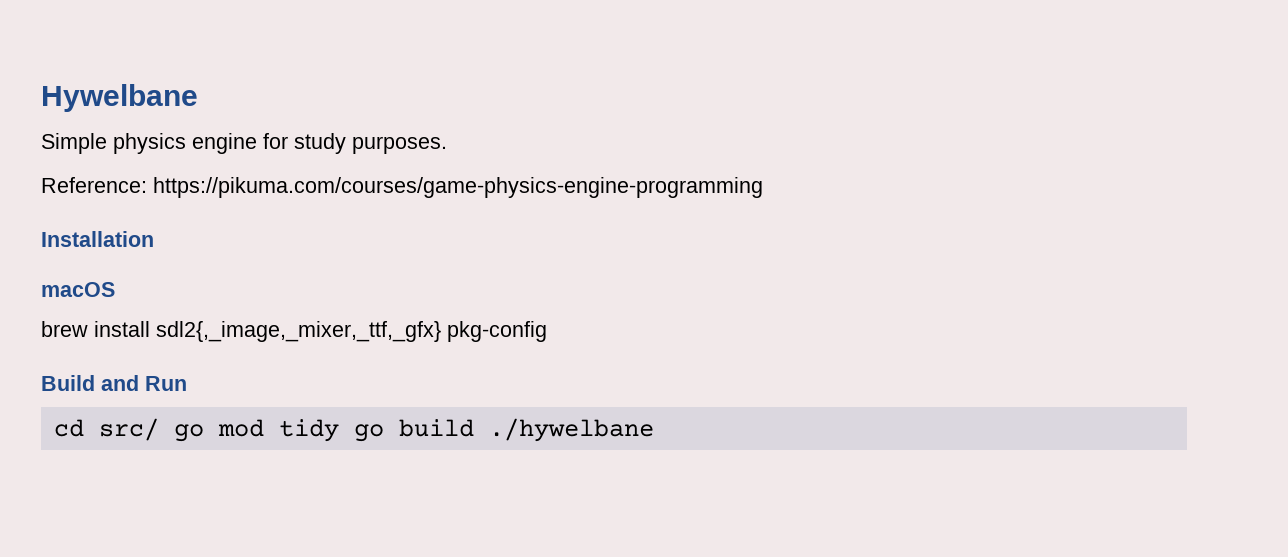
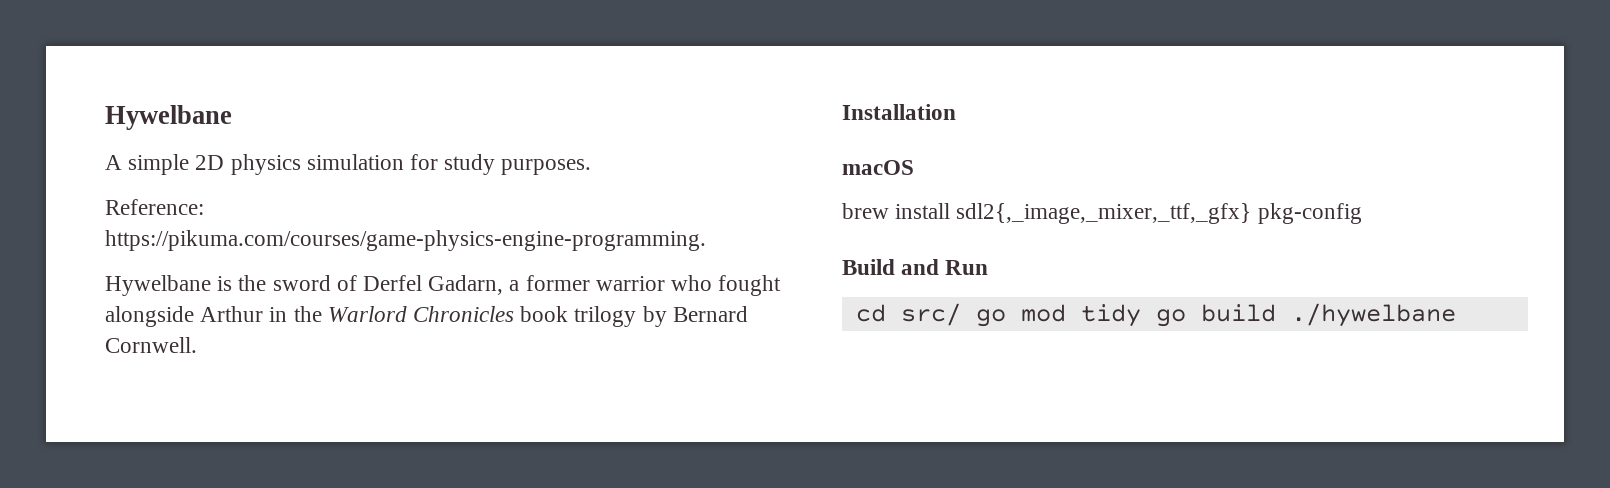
[41,133,257,154] Simple physics engine -> [105,154,404,175] A simple 2D physics simulation
[153,177,763,198] https://pikuma.com/courses/game-physics-engine-programming -> [105,230,706,251] [105,275,782,296] [105,306,748,327] [105,337,197,353] https://pikuma.com/courses/game-physics-engine-programming. // Hywelbane is the sword of Derfel Gadarn, a former warrior who fought alongside Arthur in the Warlord Chronicles book trilogy by Bernard Cornwell.

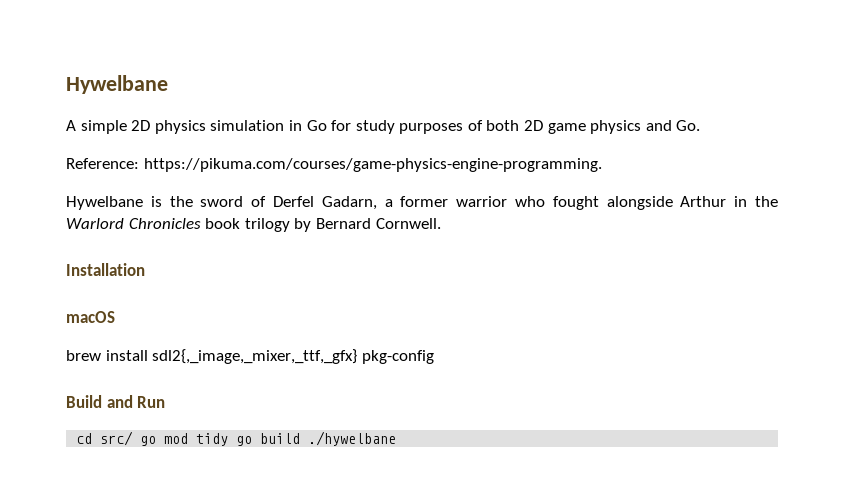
[410,154,592,175] for study purposes. -> [288,120,701,134] in Go for study purposes of both 2D game physics and Go.

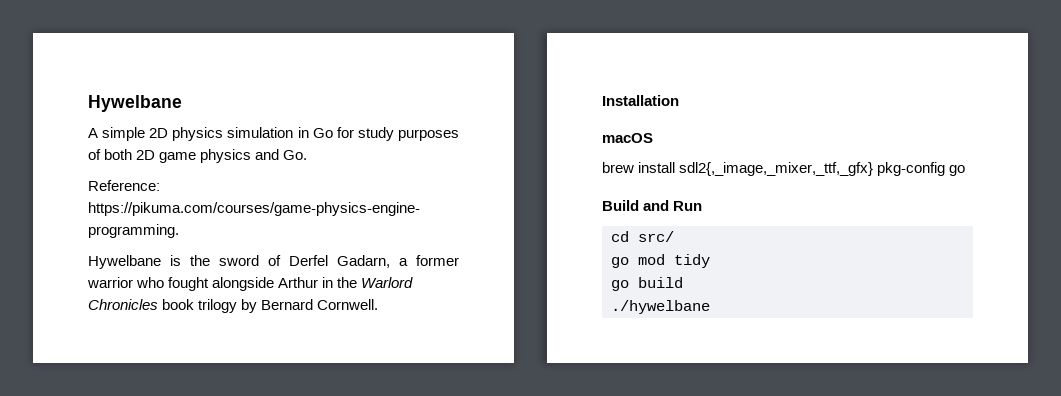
(434, 357) none -> [949,165,966,176] go
(134, 438) none -> (674, 236) //
(229, 439) none -> (710, 261) //
(301, 438) none -> (683, 282) //

